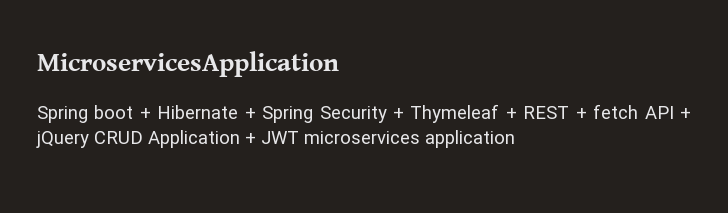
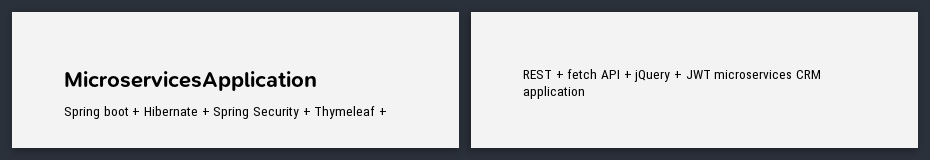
[94,130,240,148] CRUD Application -> (671, 76) none
(420, 137) none -> [795,70,821,79] CRM

